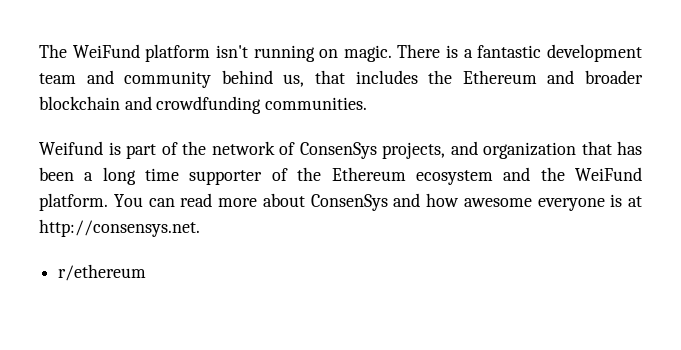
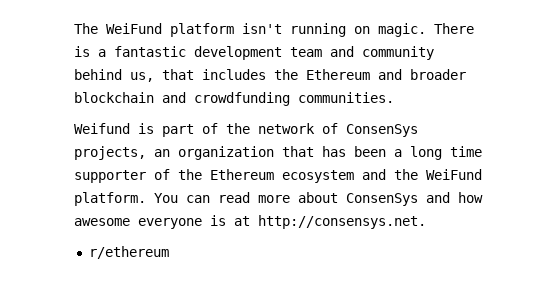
[450,141,478,155] and -> [154,149,170,157] an

